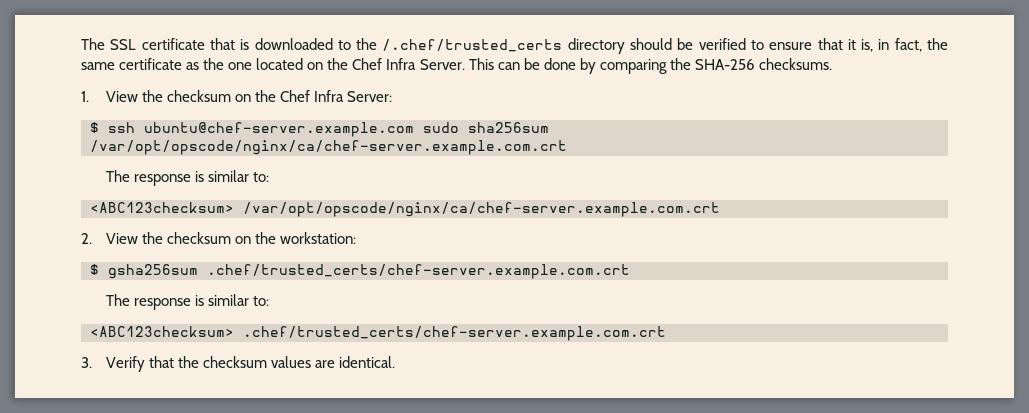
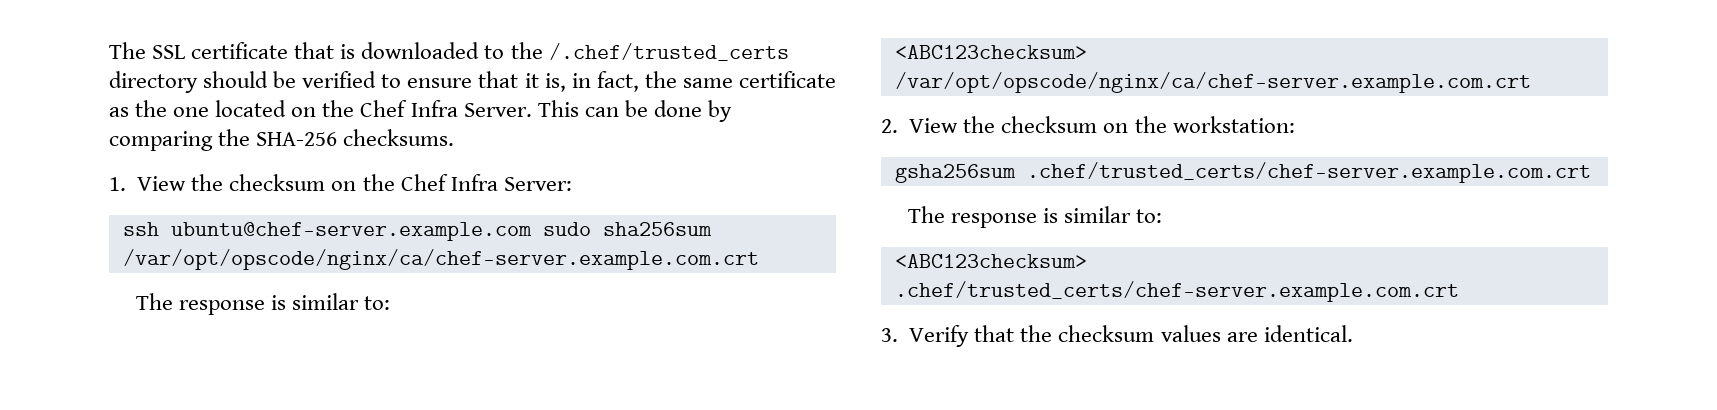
[90,122,99,133] $ -> (572, 184) none
[90,264,99,275] $ -> (1295, 124) none

